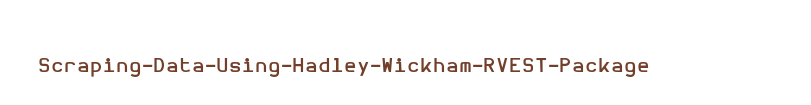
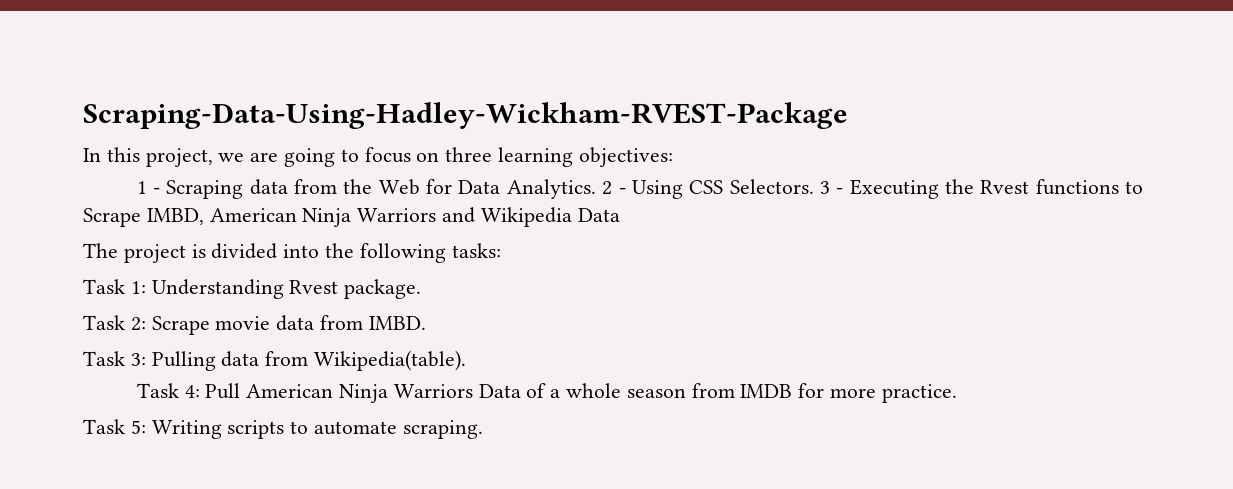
(650, 67) none -> [83,147,673,167] [136,179,1144,199] [83,207,620,227] [83,243,501,263] [83,279,422,299] [83,315,426,335] [83,350,467,371] [136,383,957,403] [83,419,483,439] // In this project, we are going to focus on three learning objectives: // 1 - Scraping data from the Web for Data Analytics. 2 - Using CSS Selectors. 3 - Executing the Rvest functions to Scrape IMBD, American Ninja Warriors and Wikipedia Data // The project is divided into the following tasks: // Task 1: Understanding Rvest package. // Task 2: Scrape movie data from IMBD. // Task 3: Pulling data from Wikipedia(table). // Task 4: Pull American Ninja Warriors Data of a whole season from IMDB for more practice. // Task 5: Writing scripts to automate scraping.

